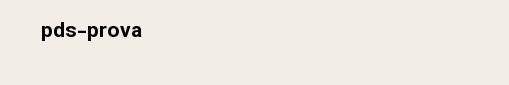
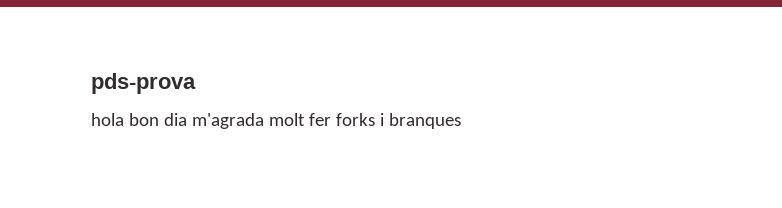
(142, 31) none -> [91,113,461,129] // hola bon dia m'agrada molt fer forks i branques

